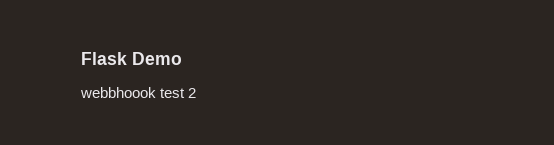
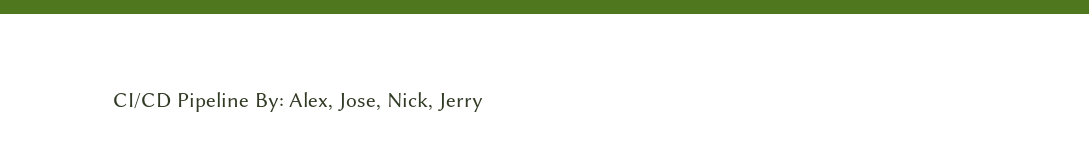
[81,52,182,65] [80,87,197,98] Flask Demo // webbhoook test 2 -> [113,92,483,112] CI/CD Pipeline By: Alex, Jose, Nick, Jerry

